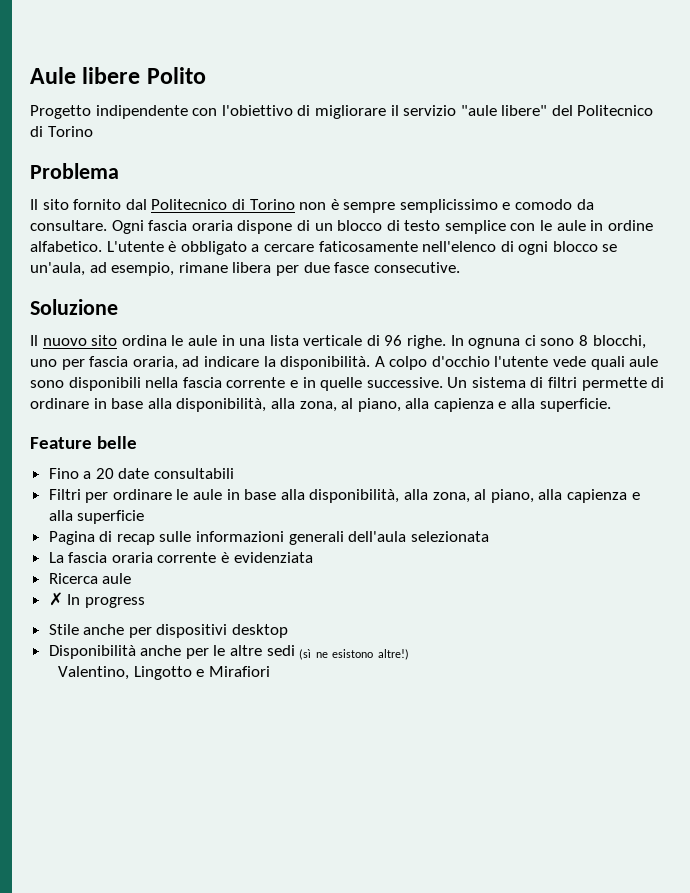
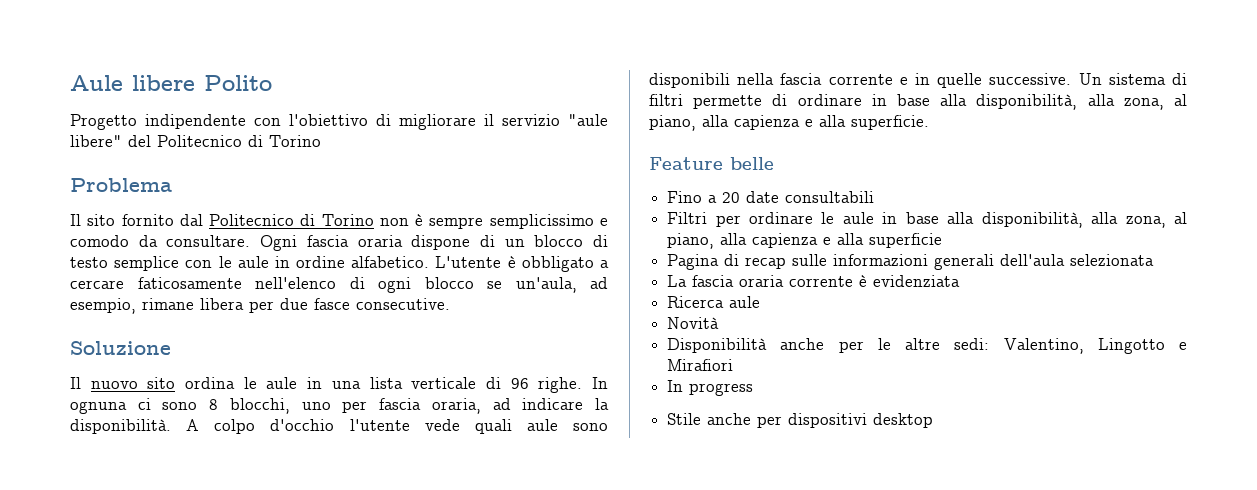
[48,592,63,606] ✗ -> [667,317,720,329] [667,338,1187,354] [667,359,734,371] Novità // Disponibilità anche per le altre sedi: Valentino, Lingotto e Mirafiori //
[48,645,410,660] [58,666,271,680] // Disponibilità anche per le altre sedi (sì ne esistono altre!) // Valentino, Lingotto e Mirafiori -> (934, 420) none

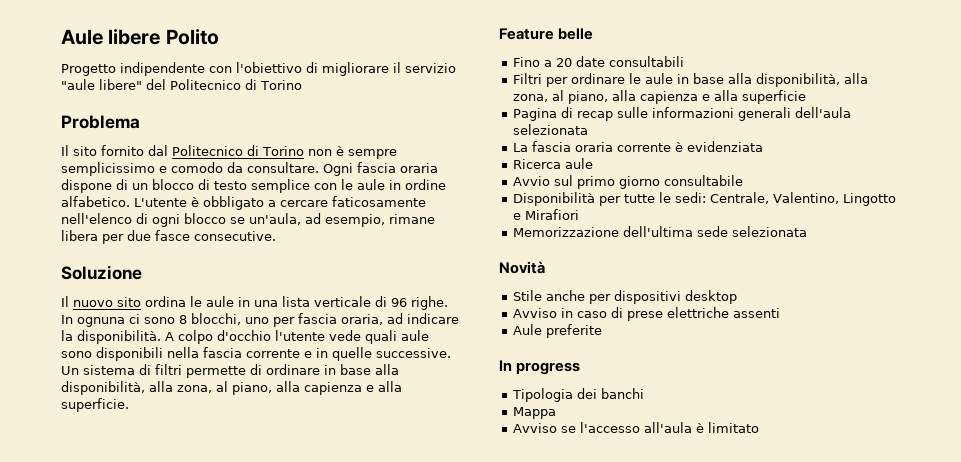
[667,317,720,329] [667,338,990,353] Novità // Disponibilità anche per le altre sedi: -> [512,175,743,189] [512,192,769,206] Avvio sul primo giorno consultabile // Disponibilità per tutte le sedi: Centrale,
[667,380,754,396] In progress -> [512,226,807,237] [499,261,545,274] Memorizzazione dell'ultima sede selezionata // Novità
(934, 420) none -> [512,307,780,321] [512,324,602,338] [499,360,581,375] [511,388,644,402] [512,407,556,419] [512,422,759,433] // Avviso in caso di prese elettriche assenti // Aule preferite // In progress // Tipologia dei banchi // Mappa // Avviso se l'accesso all'aula è limitato

